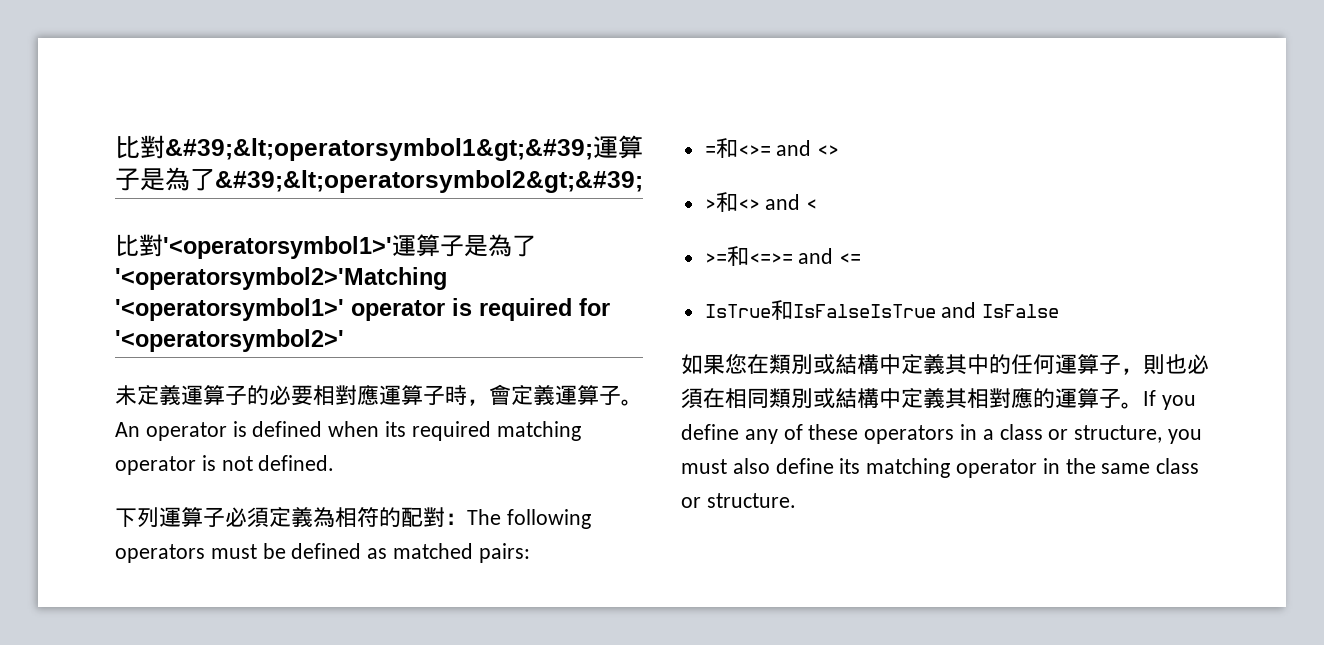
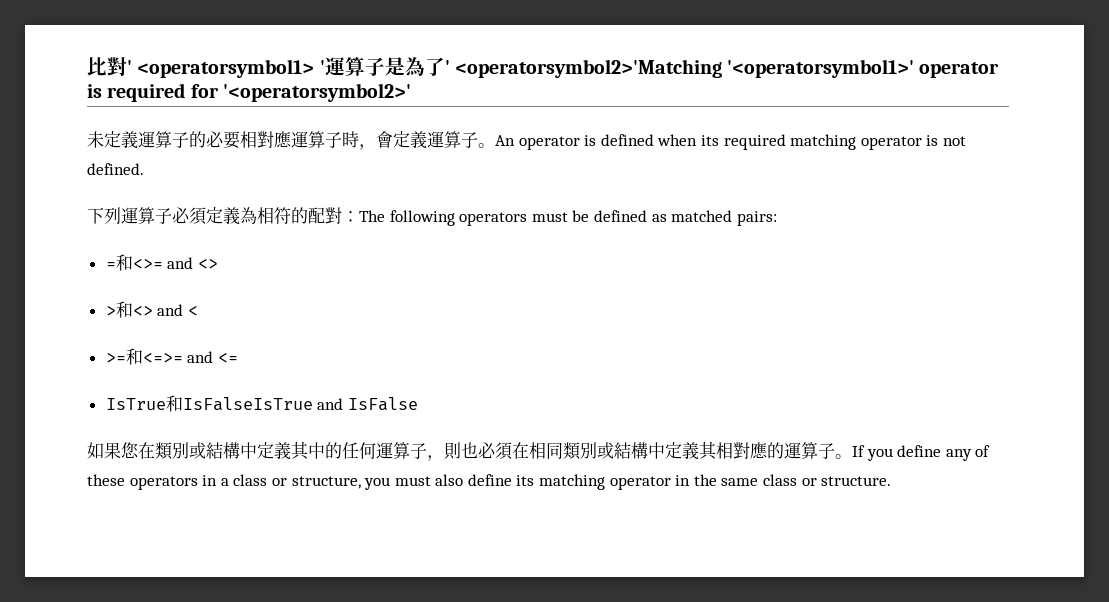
[115,135,643,161] [115,167,643,193] [115,234,536,259] [115,267,447,290] 比對&#39;&lt;operatorsymbol1&gt;&#39;運算子是為了&#39;&lt;operatorsymbol2&gt;&#39; // 比對'<operatorsymbol1>'運算子是為了'<operatorsymbol2>'Matching -> [87,56,722,78] 比對' <operatorsymbol1> '運算子是為了' <operatorsymbol2>'Matching

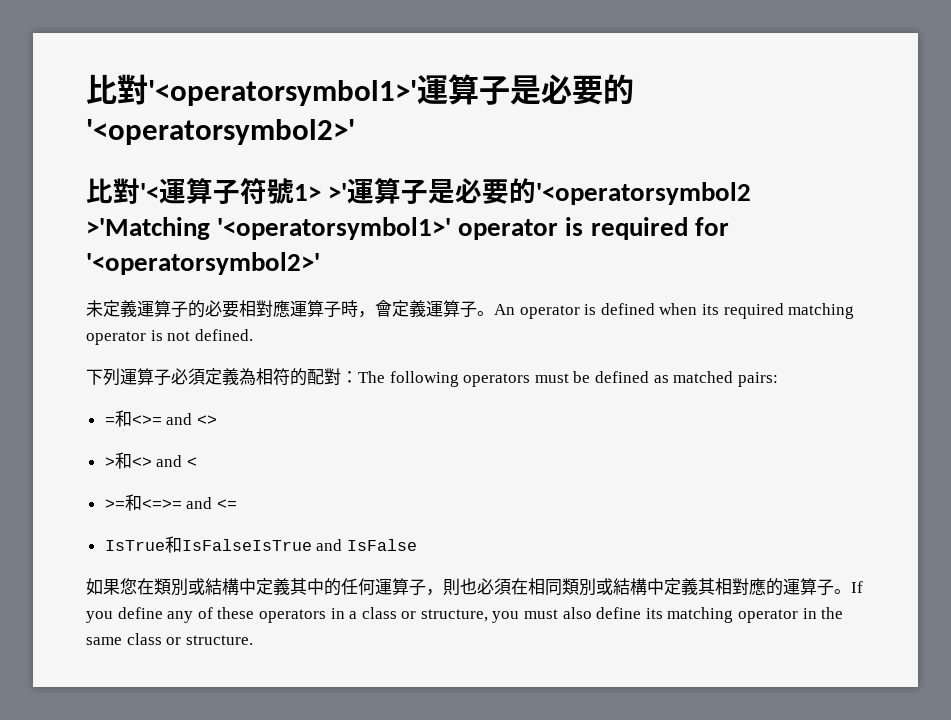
[87,56,722,78] 比對' <operatorsymbol1> '運算子是為了' <operatorsymbol2>'Matching -> [86,74,634,106] [86,119,355,145] [86,178,752,205] [86,217,210,240] 比對'<operatorsymbol1>'運算子是必要的'<operatorsymbol2>' // 比對'<運算子符號1> >'運算子是必要的'<operatorsymbol2 >'Matching

